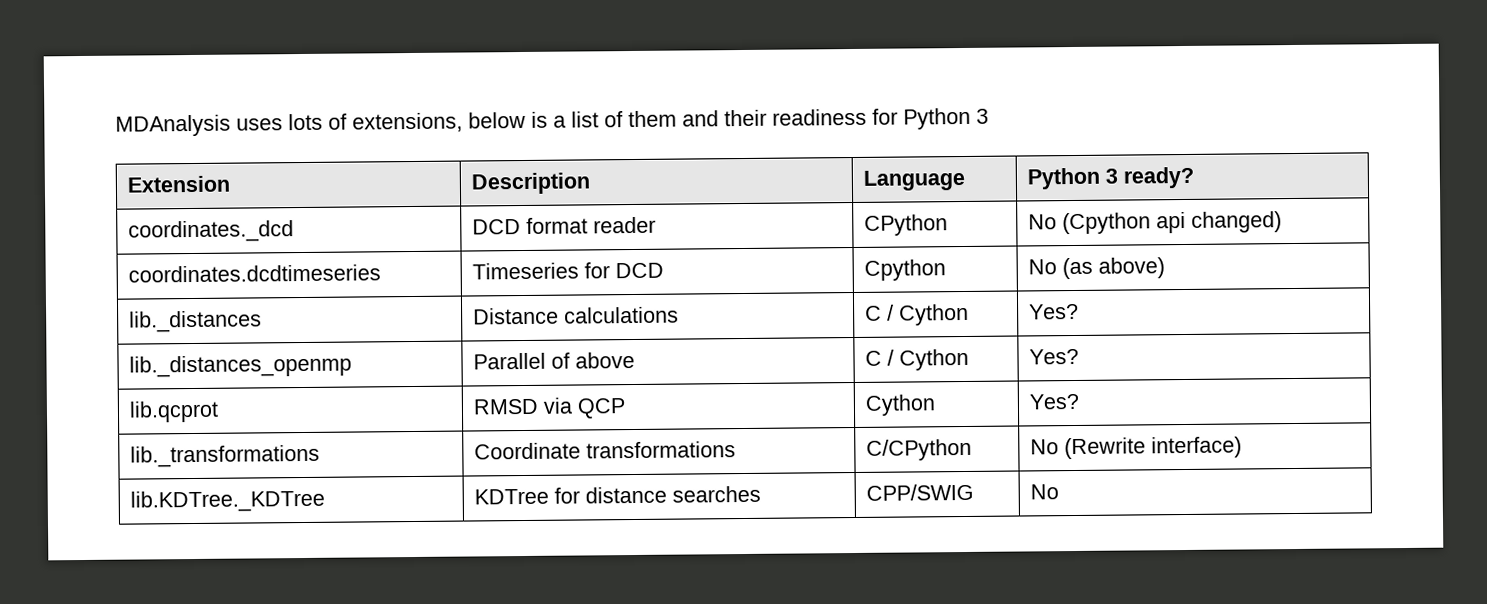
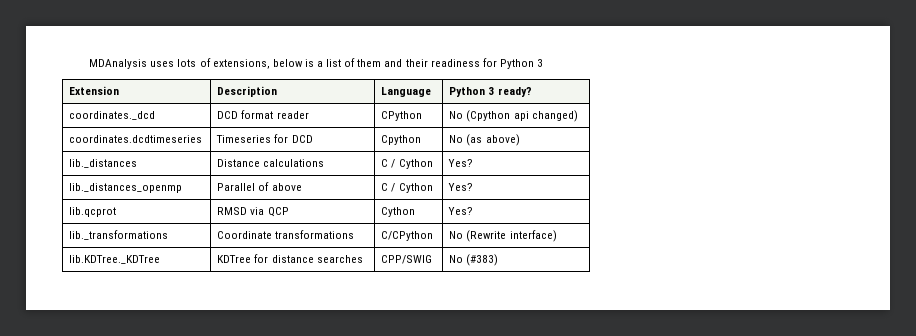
(1060, 492) none -> [466,254,499,266] (#383)

